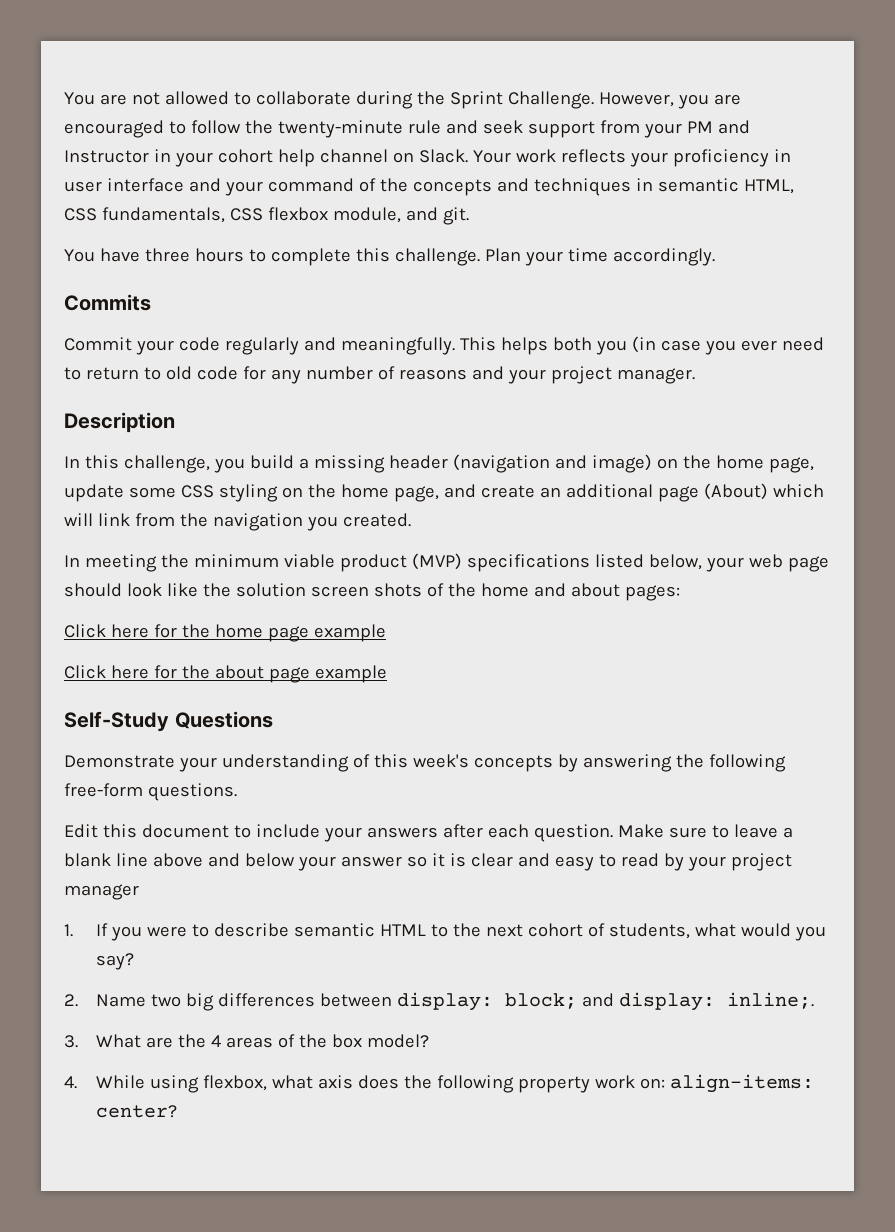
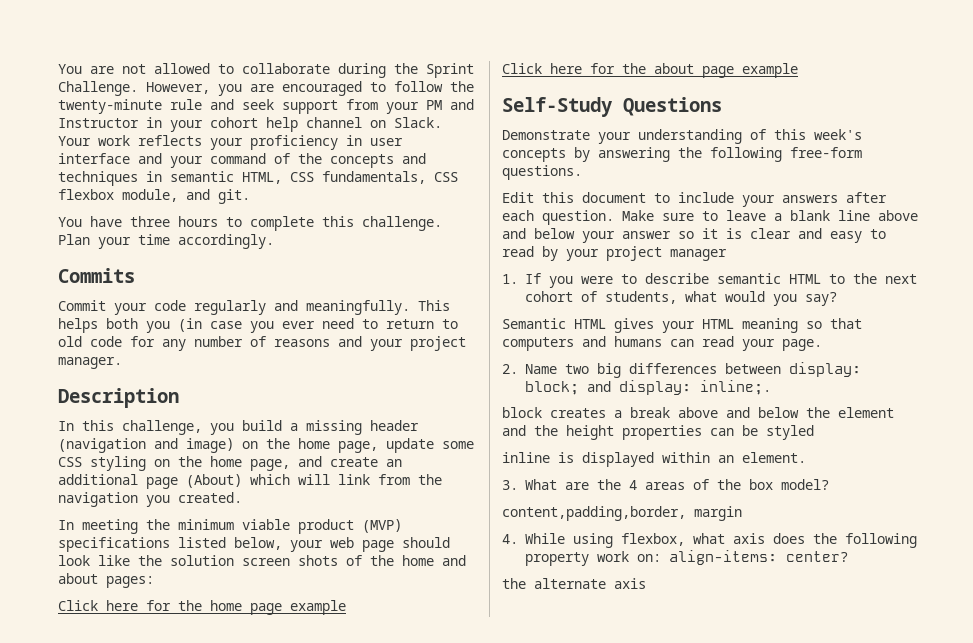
(134, 961) none -> [502,318,862,333] [502,336,822,351] // Semantic HTML gives your HTML meaning so that computers and humans can read your page.
(814, 1000) none -> [502,407,894,418] [502,425,814,440] [502,452,806,467] // block creates a break above and below the element and the height properties can be styled // inline is displayed within an element.
(429, 1041) none -> [502,506,742,521] // content,padding,border, margin
(177, 1111) none -> [502,578,646,589] // the alternate axis

